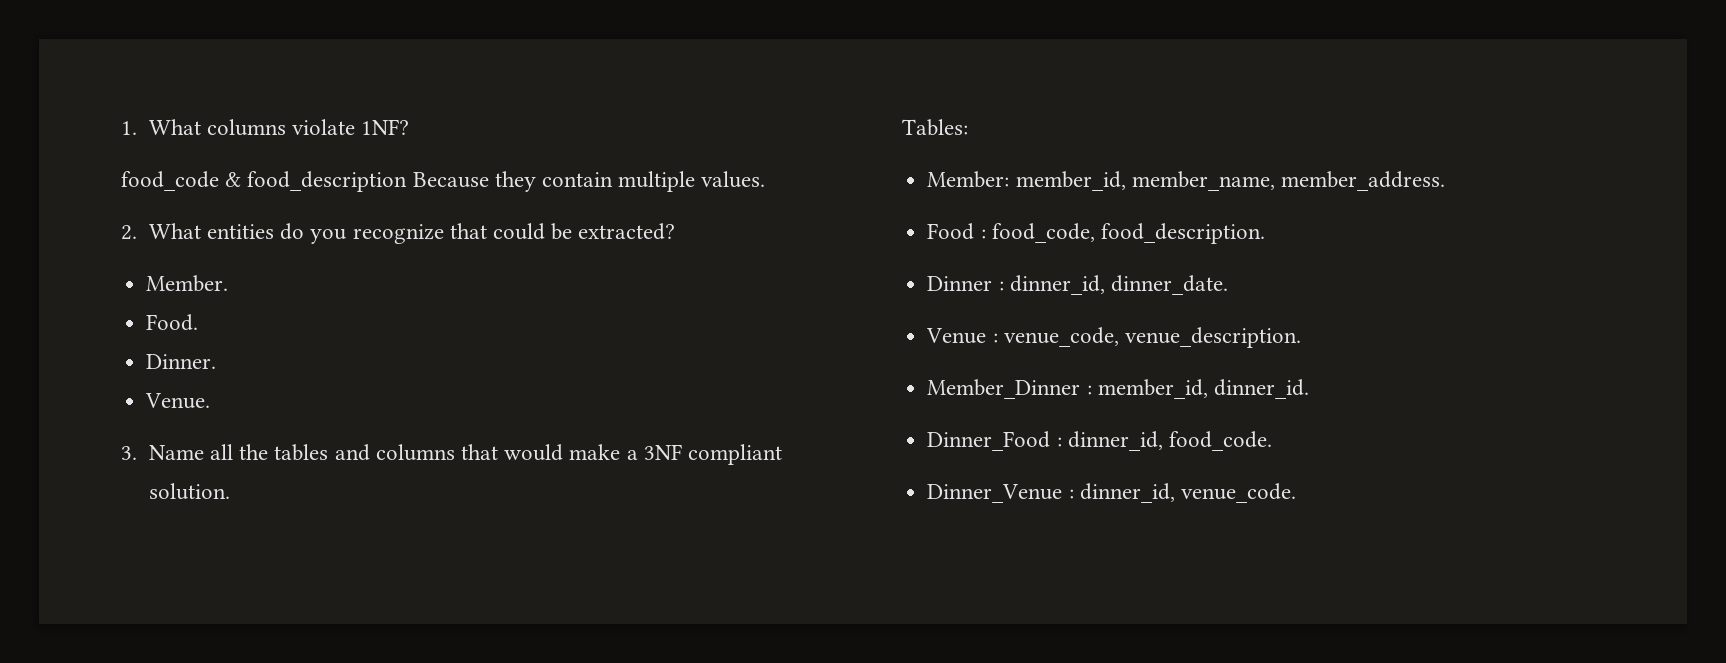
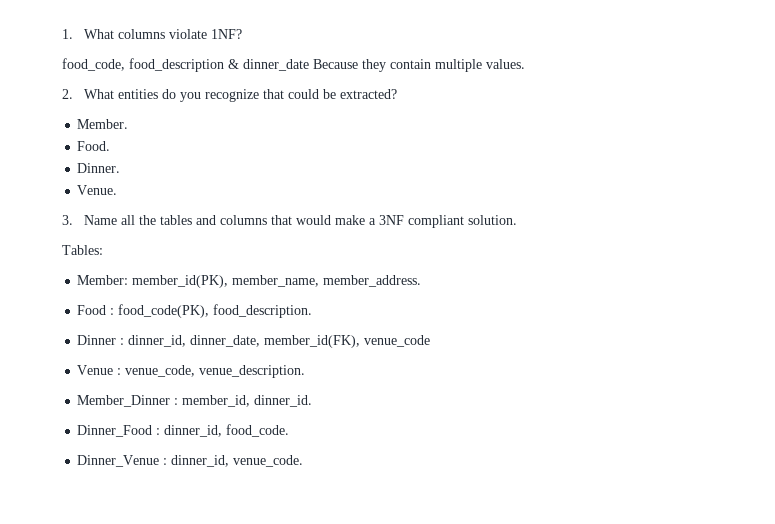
[121,171,408,192] food_code & food_description -> [62,58,309,72] food_code, food_description & dinner_date
[1015,171,1126,191] member_id, -> [132,275,229,288] member_id(PK),
[991,223,1095,243] food_code, -> [118,304,210,318] food_code(PK),
[1110,275,1228,295] dinner_date. -> [190,335,431,348] dinner_date, member_id(FK), venue_code

